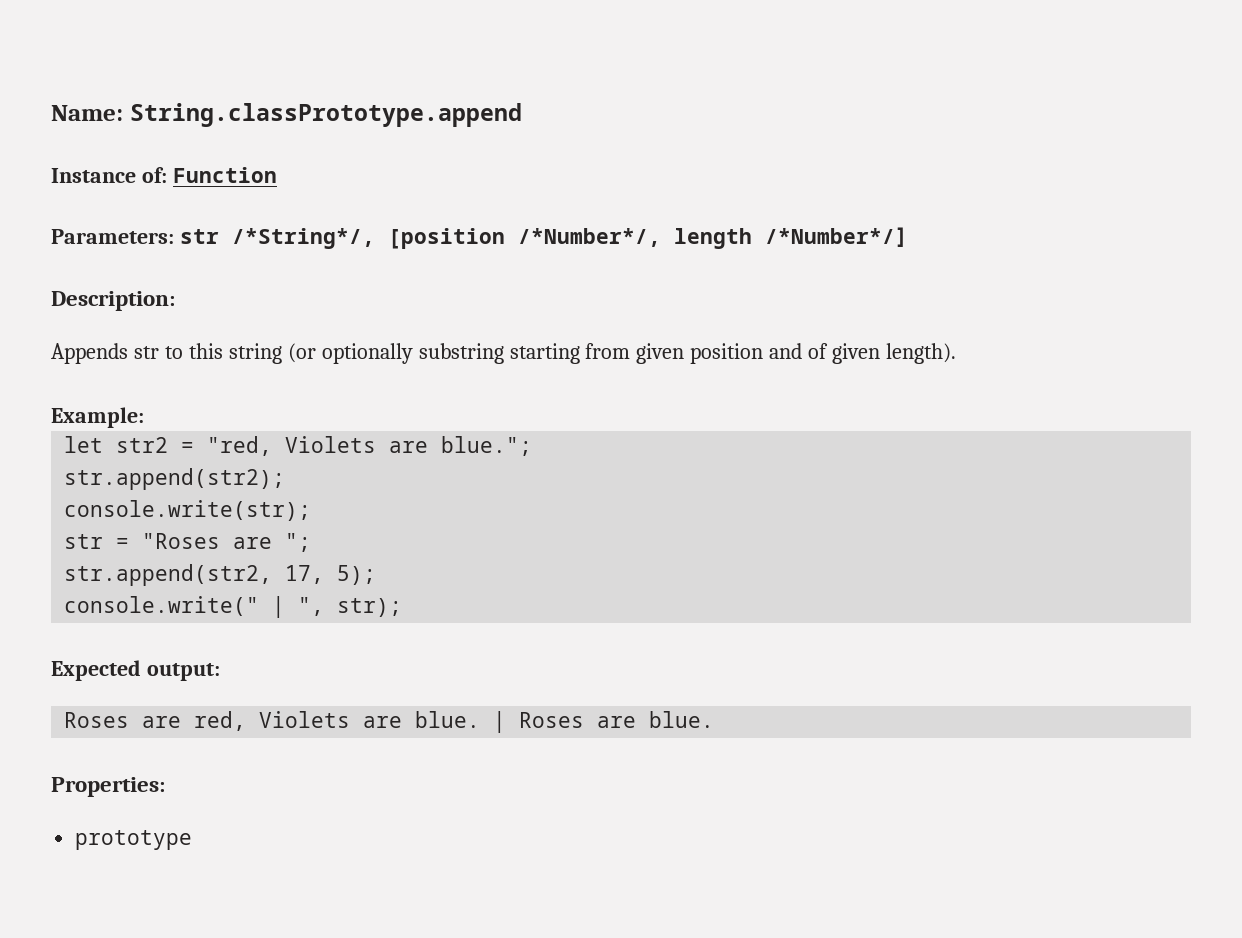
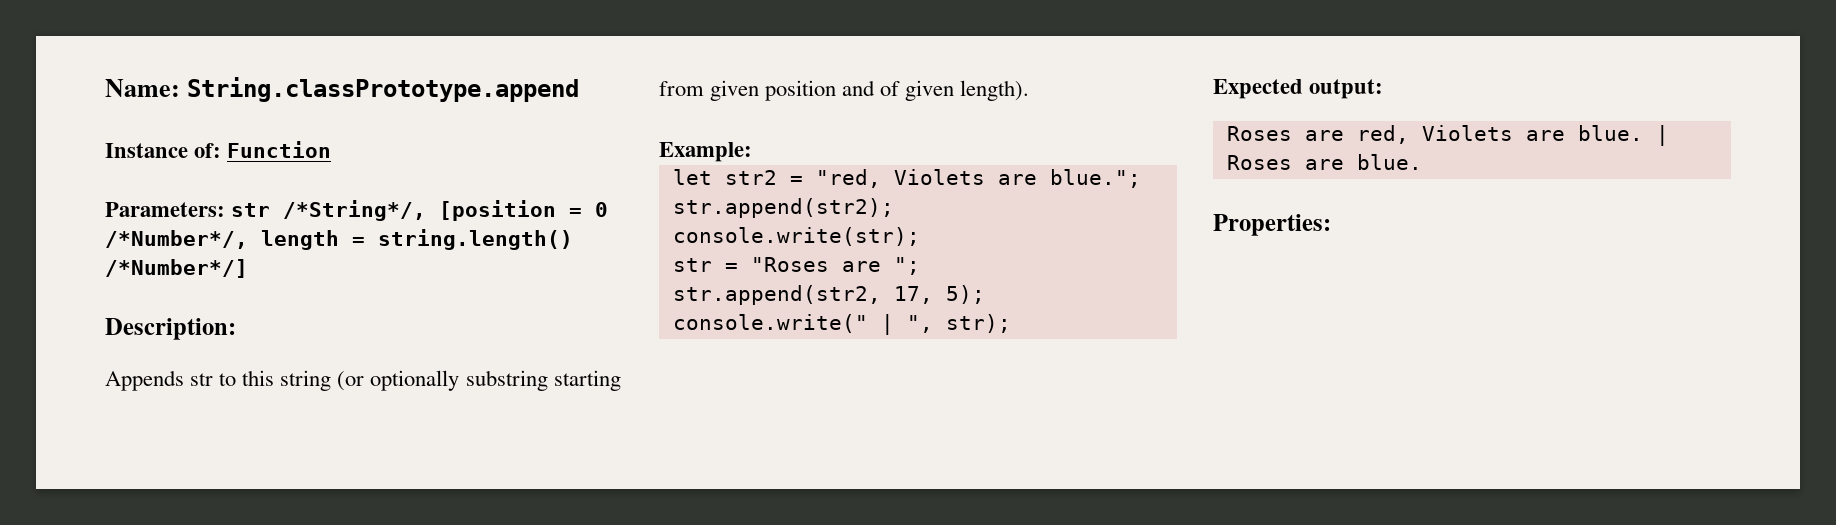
[517,228,752,249] /*Number*/, length -> [569,202,609,217] [105,229,573,250] = 0 /*Number*/, length = string.length()
[75,830,193,850] // prototype -> (1331, 225) none

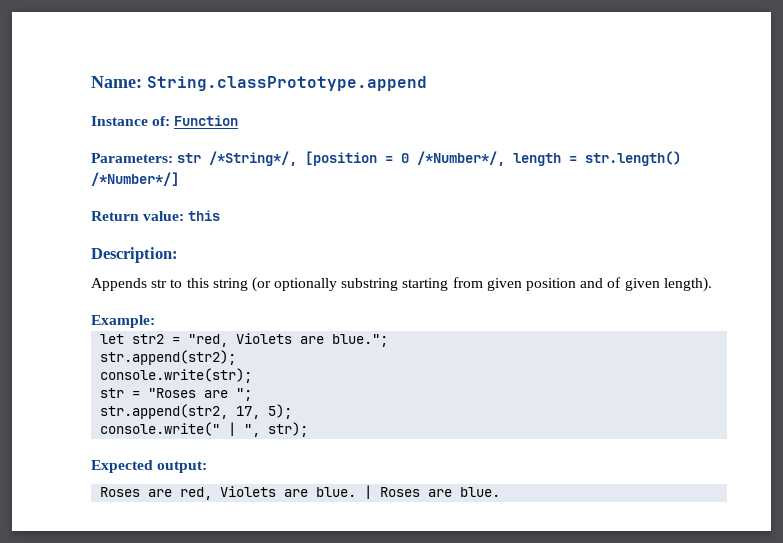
[378,229,573,250] string.length() -> [585,151,682,166] str.length()
(248, 268) none -> [91,210,221,221] // Return value: this
[1213,214,1331,236] // Properties: -> (501, 492) none

